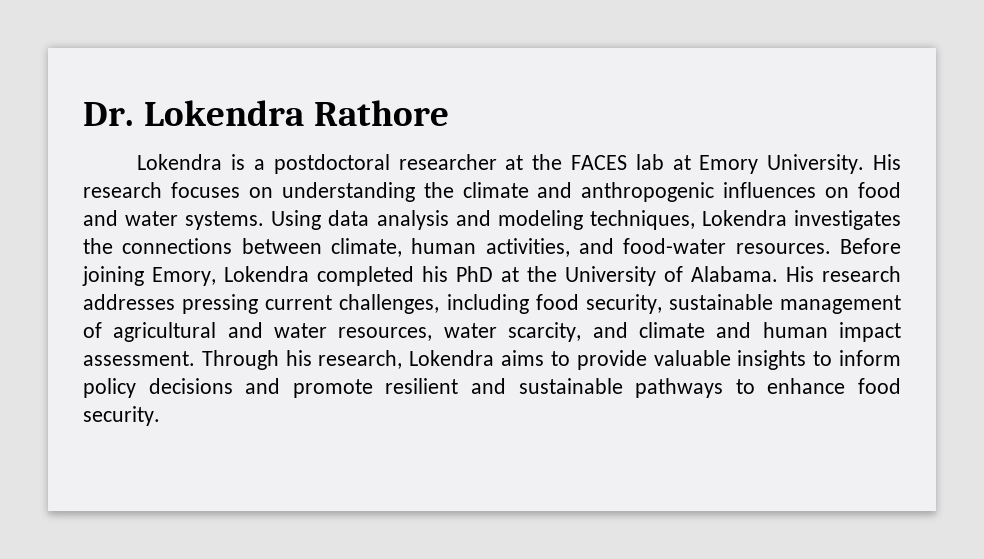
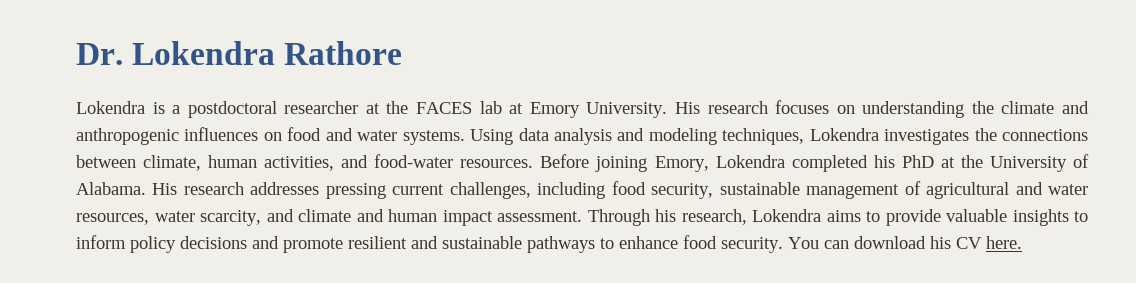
(160, 416) none -> [788,236,1022,249] You can download his CV here.

